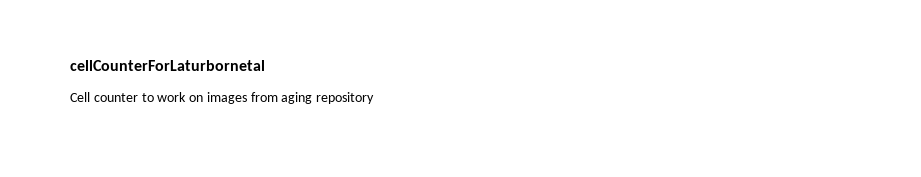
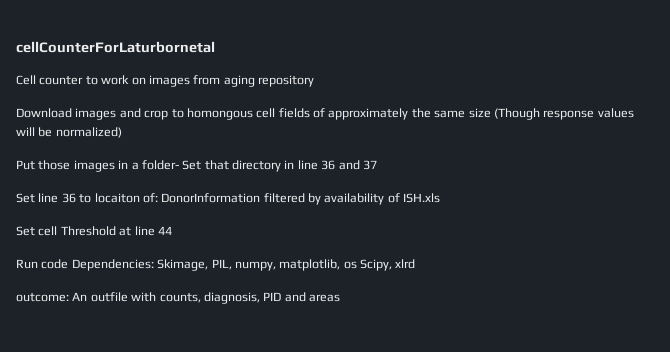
(375, 98) none -> [16,108,634,120] [16,127,122,138] [16,160,377,172] [16,193,441,205] [16,226,172,236] [16,259,416,271] [16,292,340,304] // Download images and crop to homongous cell fields of approximately the same size (Though response values will be normalized) // Put those images in a folder- Set that directory in line 36 and 37 // Set line 36 to locaiton of: DonorInformation filtered by availability of ISH.xls // Set cell Threshold at line 44 // Run code Dependencies: Skimage, PIL, numpy, matplotlib, os Scipy, xlrd // outcome: An outfile with counts, diagnosis, PID and areas

